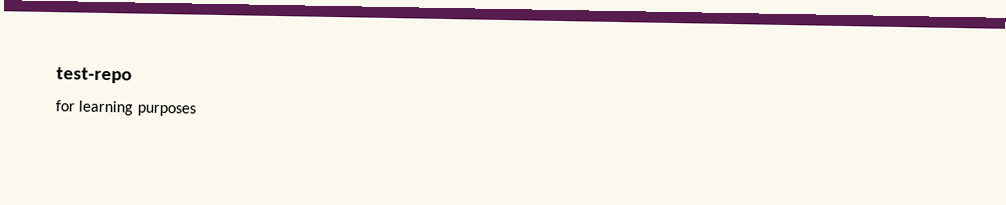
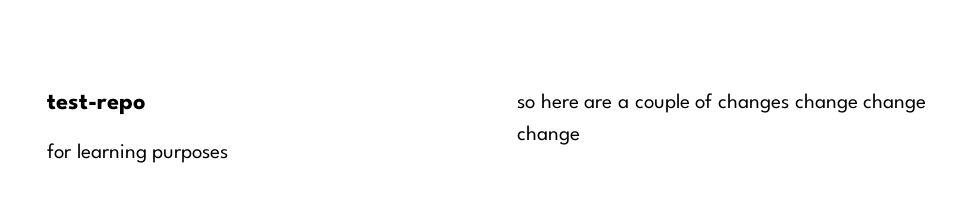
(196, 110) none -> [517,93,927,113] [517,125,580,145] // so here are a couple of changes change change change

